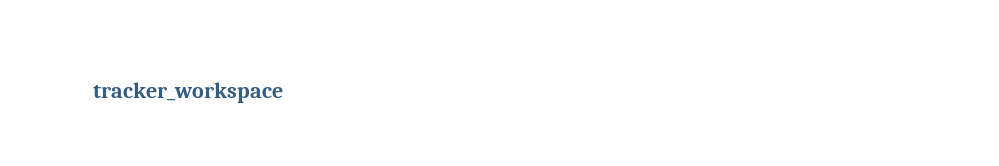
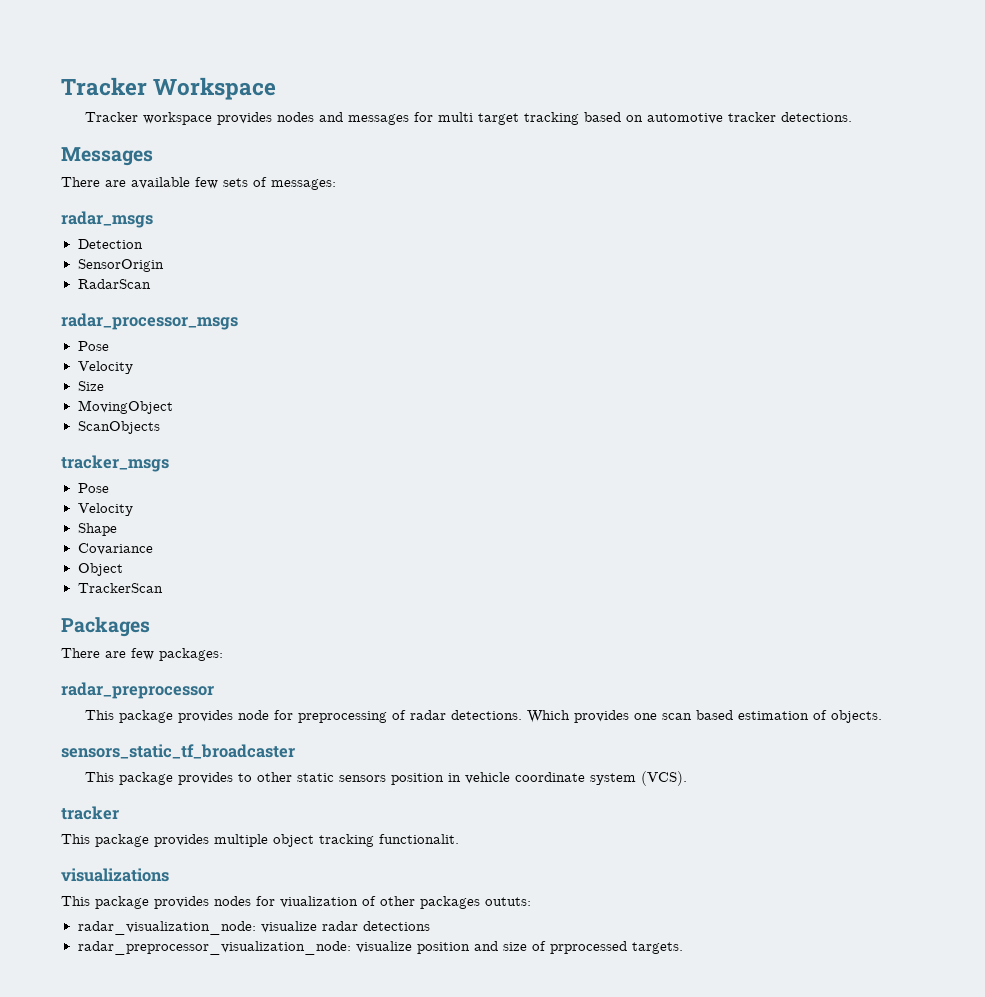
[93,82,283,103] tracker_workspace -> [61,77,277,100] [85,112,853,125] [61,147,153,166] [61,177,336,190] [61,211,153,228] [77,239,143,249] [77,259,164,272] [77,279,151,289] [61,313,238,330] [77,341,109,351] [77,361,133,374] [77,381,104,391] [77,400,173,414] [77,421,160,434] [61,455,169,472] [77,483,109,493] [77,503,133,516] [77,523,117,536] [77,543,153,555] [77,563,123,576] [77,583,163,593] [61,617,150,637] [61,648,223,661] [61,682,214,699] [85,710,883,723] [61,744,295,759] [85,771,688,786] [61,806,119,820] [61,834,459,847] [61,868,169,882] [61,896,531,909] [77,921,430,935] [77,941,683,955] Tracker Workspace // Tracker workspace provides nodes and messages for multi target tracking based on automotive tracker detections. // Messages // There are available few sets of messages: // radar_msgs // Detection // SensorOrigin // RadarScan // radar_processor_msgs // Pose // Velocity // Size // MovingObject // ScanObjects // tracker_msgs // Pose // Velocity // Shape // Covariance // Object // TrackerScan // Packages // There are few packages: // radar_preprocessor // This package provides node for preprocessing of radar detections. Which provides one scan based estimation of objects. // sensors_static_tf_broadcaster // This package provides to other static sensors position in vehicle coordinate system (VCS). // tracker // This package provides multiple object tracking functionalit. // visualizations // This package provides nodes for viualization of other packages oututs: // radar_visualization_node: visualize radar detections // radar_preprocessor_visualization_node: visualize position and size of prprocessed targets.

